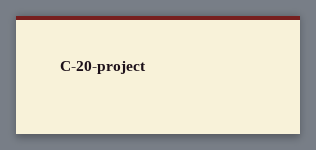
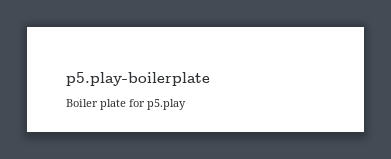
[60,61,146,74] C-20-project -> [66,72,210,86] [66,99,186,110] p5.play-boilerplate // Boiler plate for p5.play

